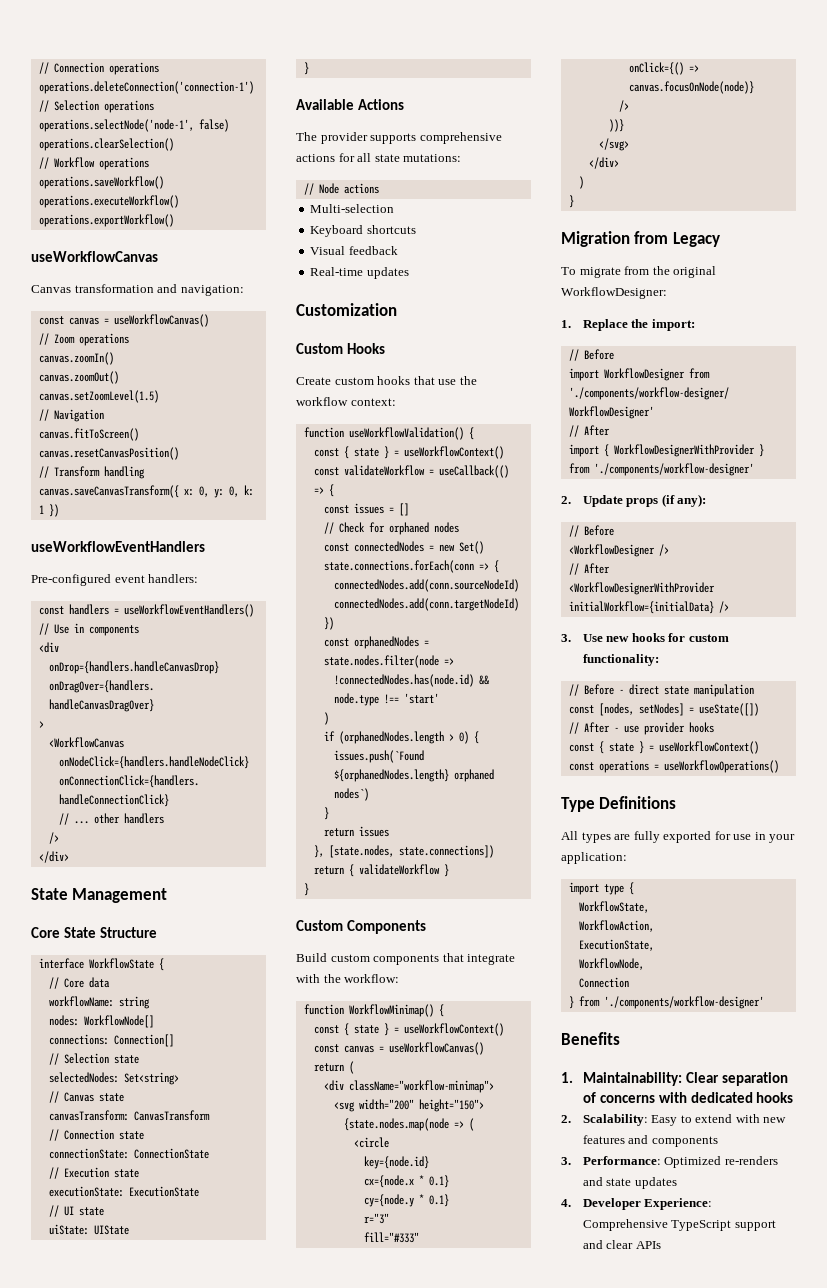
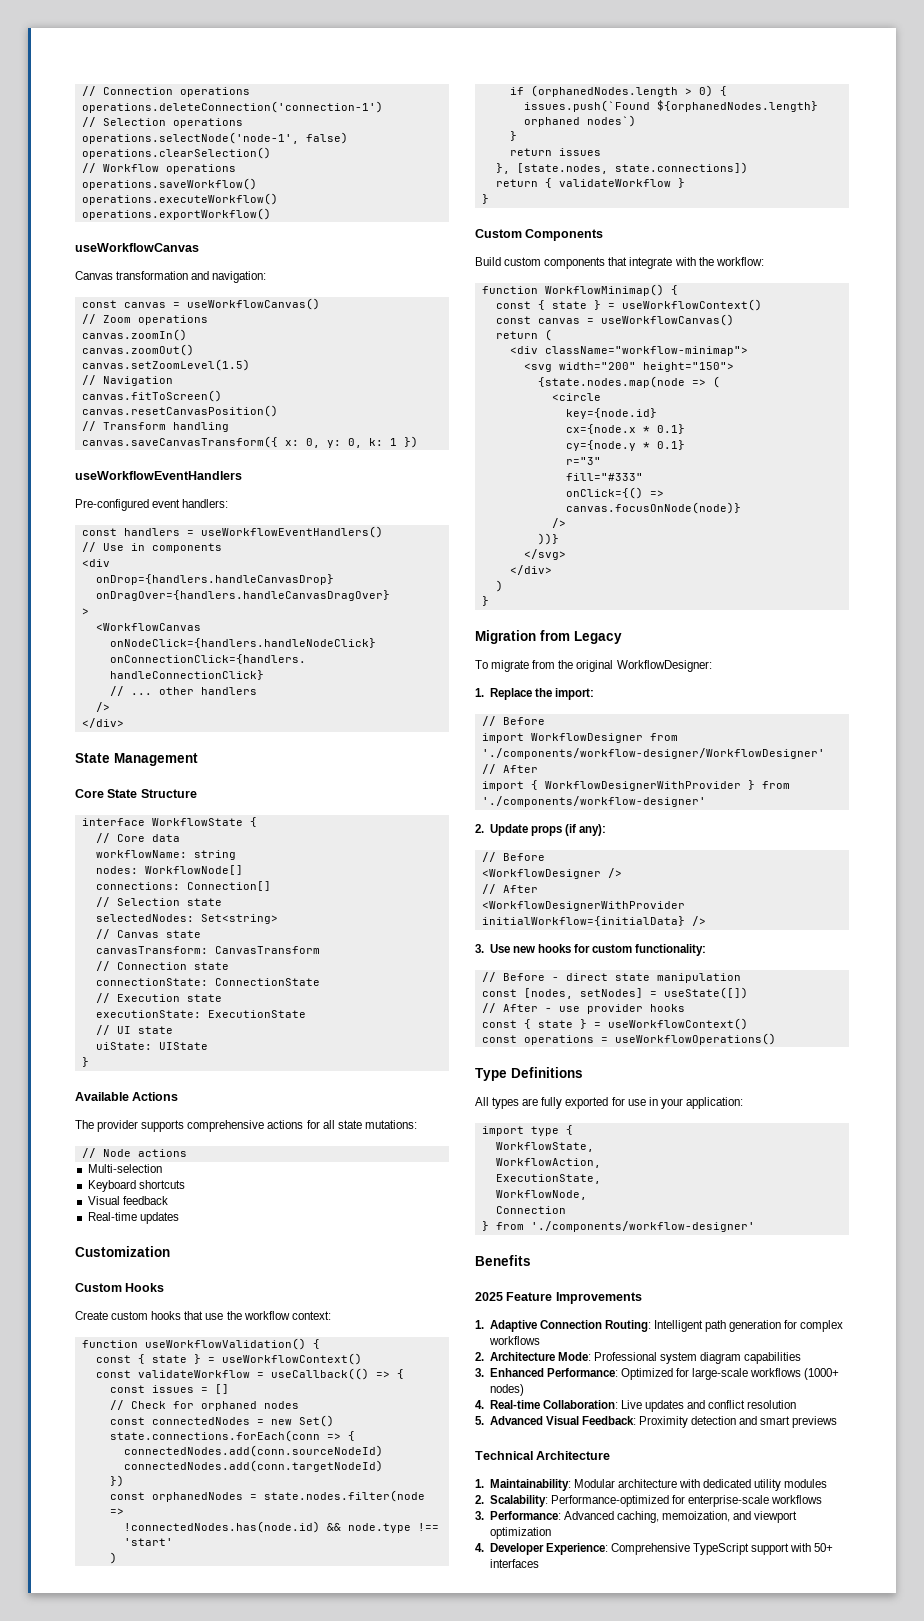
[561,1072,788,1086] [582,1092,794,1103] [561,1114,787,1126] [582,1135,718,1147] [561,1156,778,1168] [582,1177,677,1189] 1. Maintainability: Clear separation of concerns with dedicated hooks // 2. Scalability: Easy to extend with new features and components // 3. Performance: Optimized re-renders and state updates -> [475,1292,642,1304] [475,1320,844,1332] [488,1336,540,1345] [475,1352,802,1364] [475,1368,840,1380] [489,1384,524,1396] [475,1400,797,1412] [475,1416,838,1428] [475,1451,611,1460] [475,1479,828,1491] [475,1495,823,1507] [475,1511,798,1523] [489,1527,551,1539] 2025 Feature Improvements // 1. Adaptive Connection Routing: Intelligent path generation for complex workflows // 2. Architecture Mode: Professional system diagram capabilities // 3. Enhanced Performance: Optimized for large-scale workflows (1000+ nodes) // 4. Real-time Collaboration: Live updates and conflict resolution // 5. Advanced Visual Feedback: Proximity detection and smart previews // Technical Architecture // 1. Maintainability: Modular architecture with dedicated utility modules // 2. Scalability: Performance-optimized for enterprise-scale workflows // 3. Performance: Advanced caching, memoization, and viewport optimization
[582,1240,661,1249] and clear APIs -> [790,1543,834,1552] [489,1559,539,1568] with 50+ interfaces

